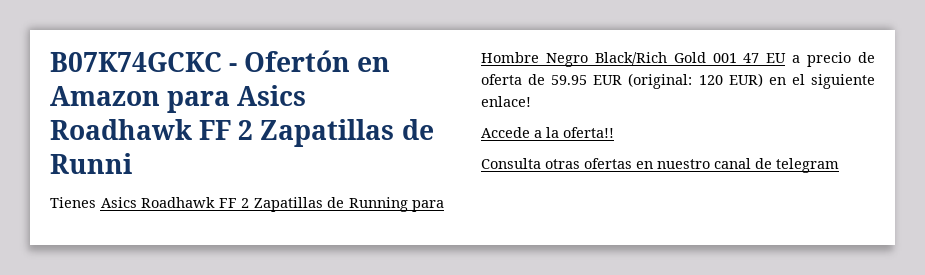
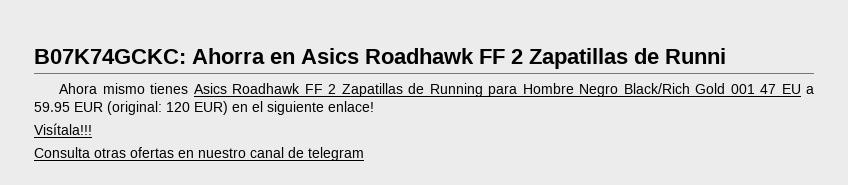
[50,50,391,72] [50,86,231,113] B07K74GCKC - Ofertón en Amazon para -> [34,48,295,64] B07K74GCKC: Ahorra en
[50,197,96,208] Tienes -> [59,83,189,94] Ahora mismo tienes
[807,52,876,67] [481,74,546,85] precio de oferta de -> (815, 90) none
[481,127,614,138] Accede a la oferta!! -> [34,123,92,135] Visítala!!!

